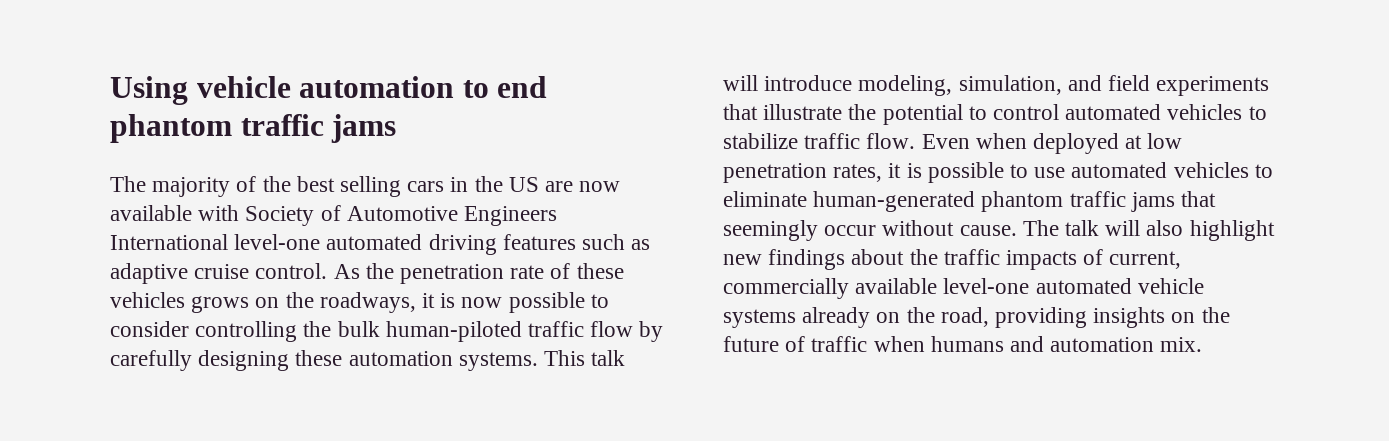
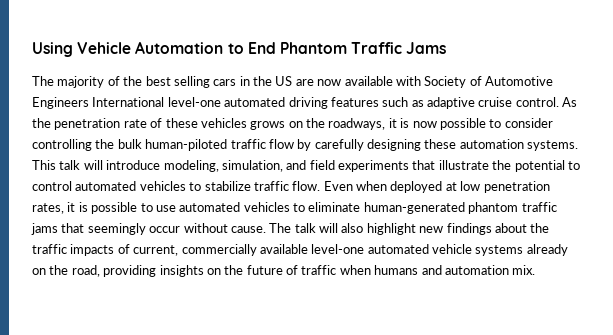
[196,76,548,98] [110,114,397,143] vehicle automation to end phantom traffic jams -> [77,41,447,54] Vehicle Automation to End Phantom Traffic Jams

